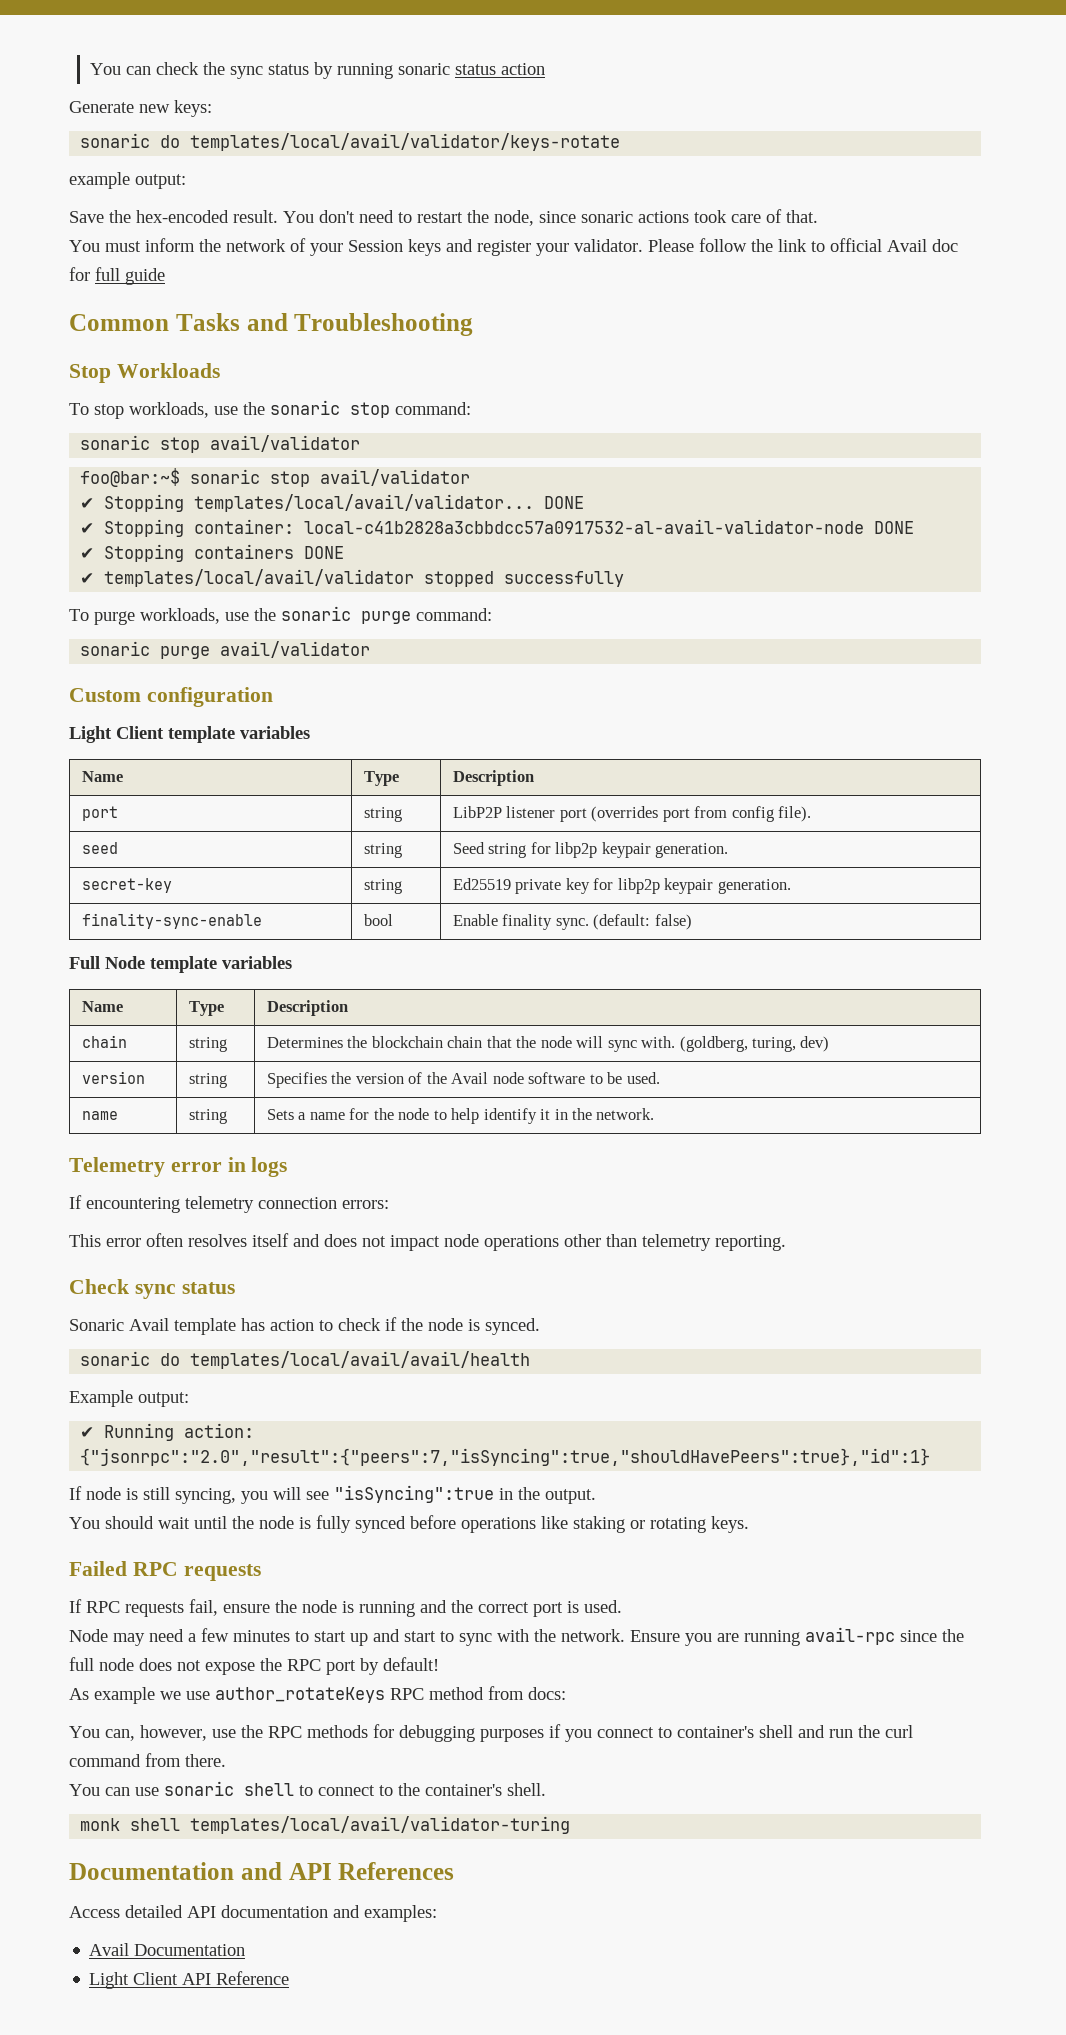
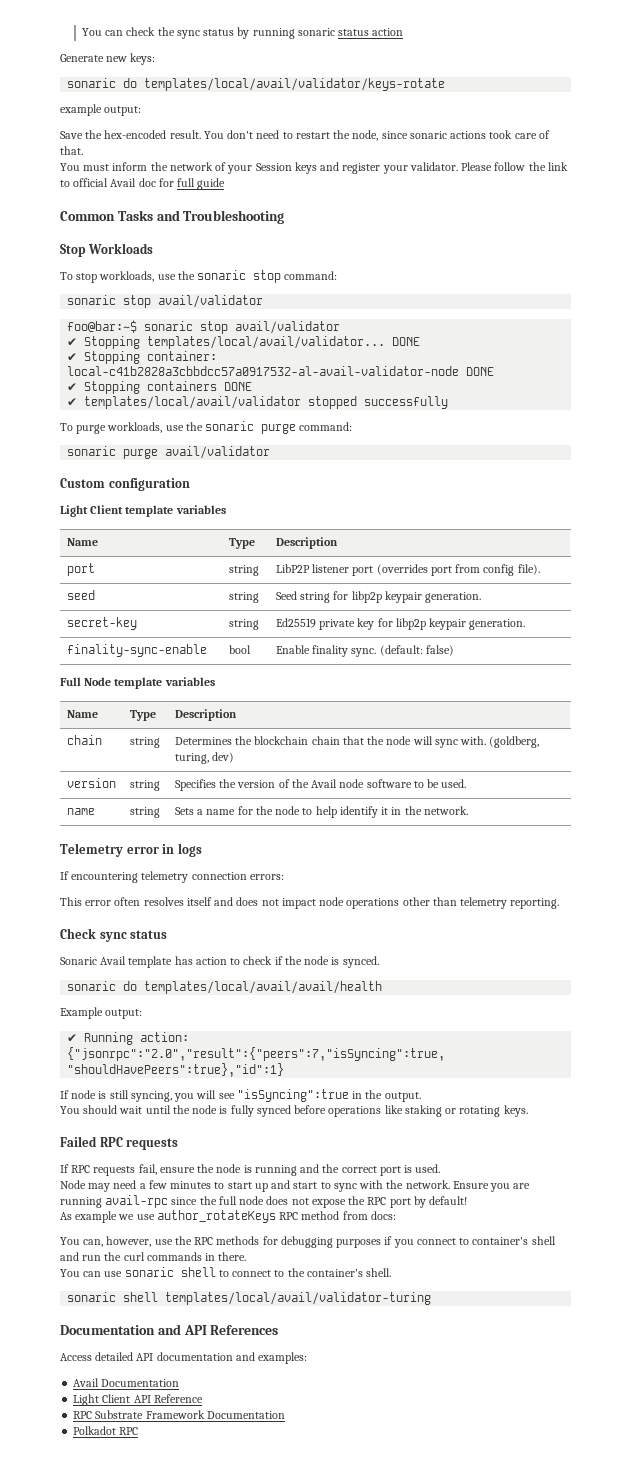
[69,1753,181,1767] command from -> [146,1252,216,1261] commands in
[80,1818,121,1831] monk -> [67,1292,117,1302] sonaric
(290, 1978) none -> [73,1410,285,1419] [73,1426,139,1435] // RPC Substrate Framework Documentation // Polkadot RPC

